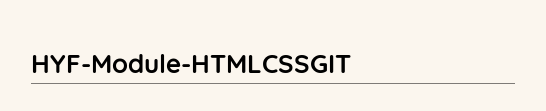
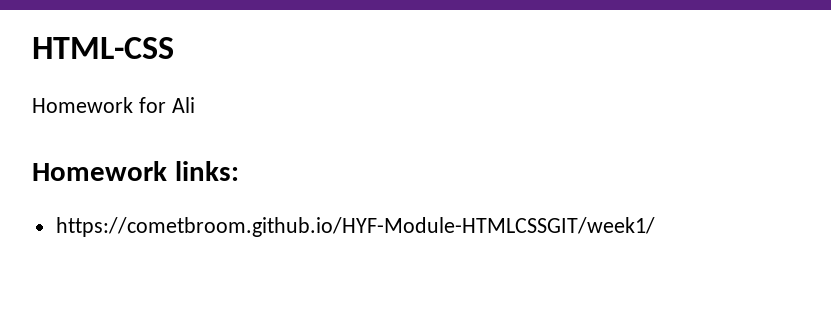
[31,54,351,73] HYF-Module-HTMLCSSGIT -> [32,37,174,59] [32,97,195,113] [32,161,239,181] [55,217,655,237] HTML-CSS // Homework for Ali // Homework links: // https://cometbroom.github.io/HYF-Module-HTMLCSSGIT/week1/

